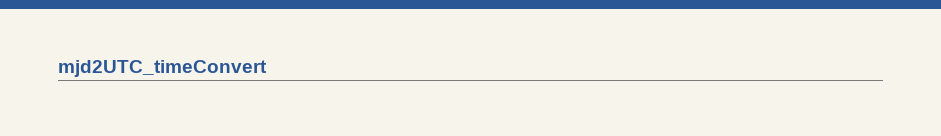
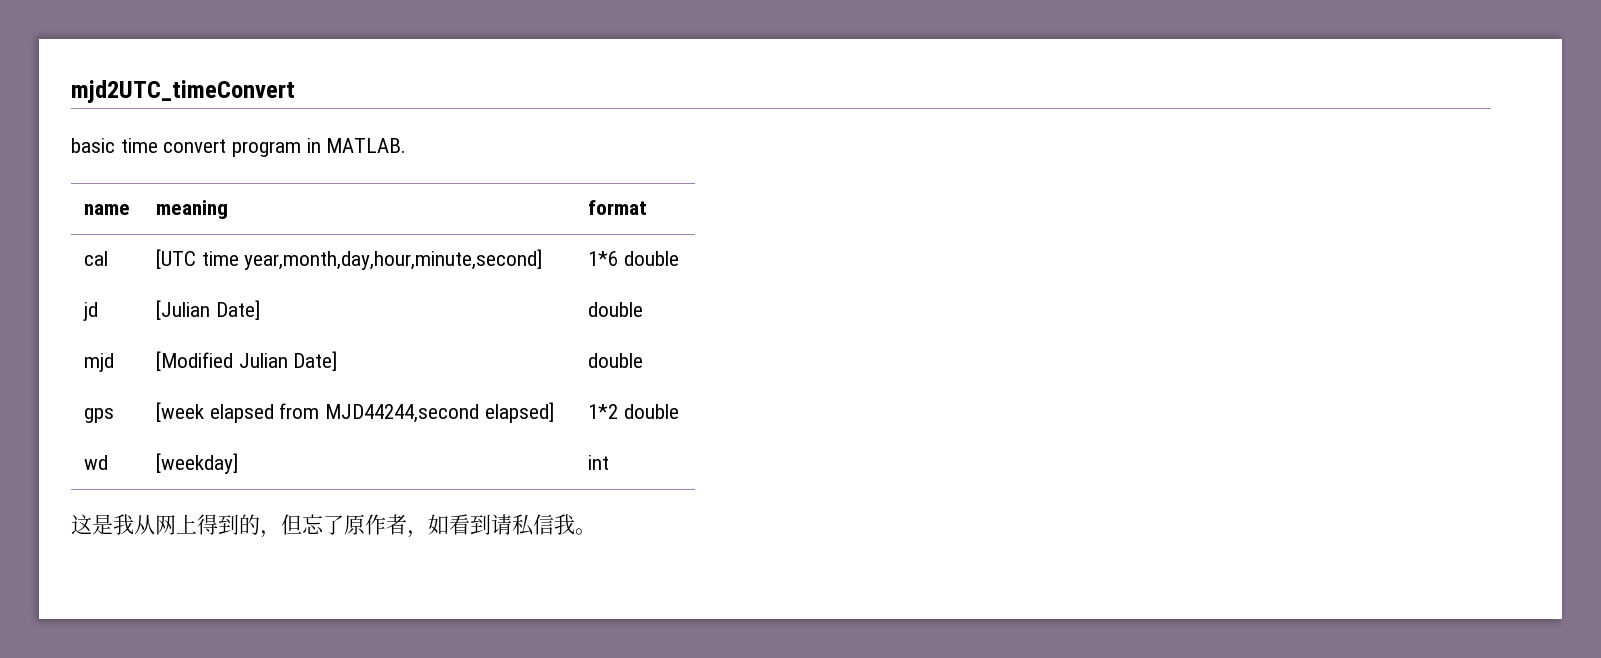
(267, 68) none -> [71,138,407,157] [83,204,130,215] [155,200,228,219] [587,200,647,215] [83,251,108,266] [155,249,543,270] [587,251,679,266] [82,302,98,321] [155,300,260,320] [587,302,643,317] [83,353,114,372] [155,351,338,371] [587,353,643,368] [83,408,114,423] [155,402,554,423] [587,404,679,419] [83,455,108,470] [155,453,238,474] [587,455,609,470] [71,514,596,538] // basic time convert program in MATLAB. // name | meaning | format // cal | [UTC time year,month,day,hour,minute,second] | 1*6 double // jd | [Julian Date] | double // mjd | [Modified Julian Date] | double // gps | [week elapsed from MJD44244,second elapsed] | 1*2 double // wd | [weekday] | int // 这是我从网上得到的，但忘了原作者，如看到请私信我。

